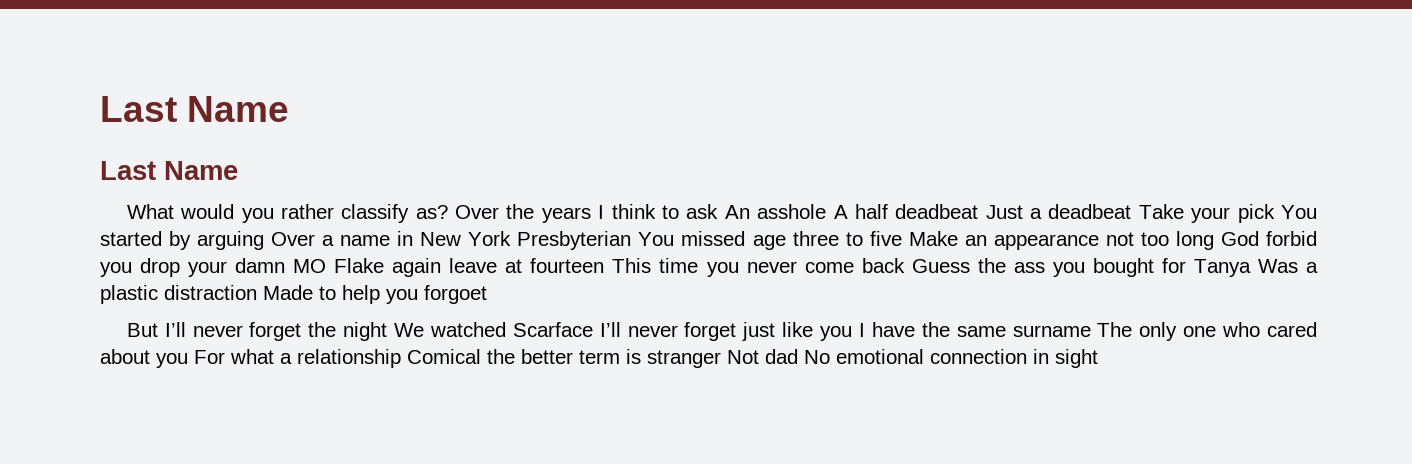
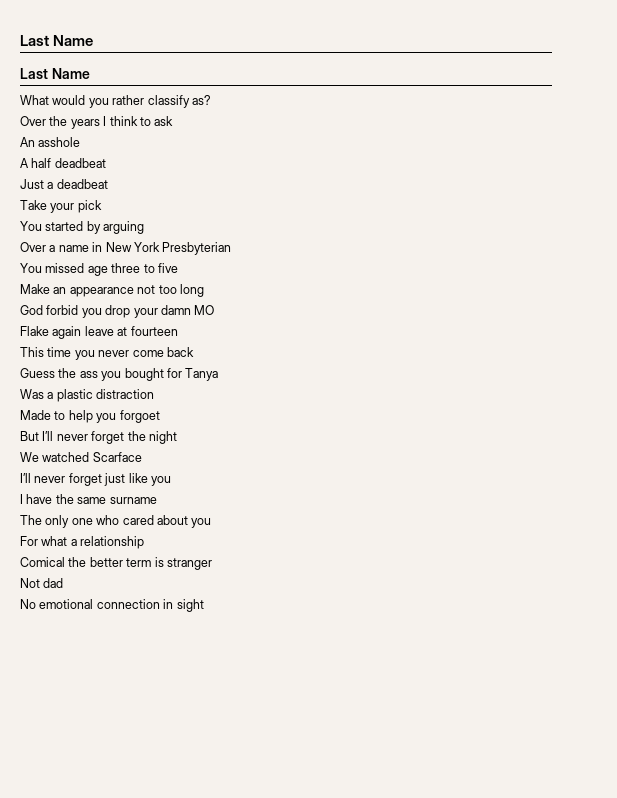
(448, 212) none -> (211, 100) //
(719, 211) none -> (174, 121) //
(827, 211) none -> (81, 142) //
(979, 211) none -> (106, 163) //
(1132, 211) none -> (108, 184) //
(1275, 213) none -> (102, 206) //
(265, 240) none -> (145, 227) //
(632, 240) none -> (232, 248) //
(902, 238) none -> (178, 268) //
(1214, 240) none -> (204, 290) //
(327, 266) none -> (215, 310) //
(605, 265) none -> (178, 331) //
(905, 265) none -> (194, 352) //
(1251, 268) none -> (219, 374) //
(257, 292) none -> (155, 394) //
(388, 331) none -> (177, 437) //
(593, 329) none -> (142, 457) //
(853, 333) none -> (171, 481) //
(1091, 331) none -> (157, 500) //
(188, 360) none -> (212, 523) //
(401, 358) none -> (145, 542) //
(721, 359) none -> (212, 564) //
(798, 356) none -> (64, 583) //

